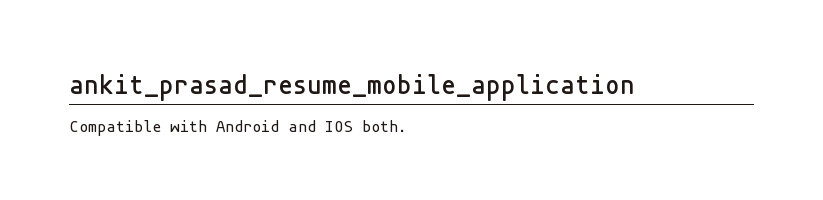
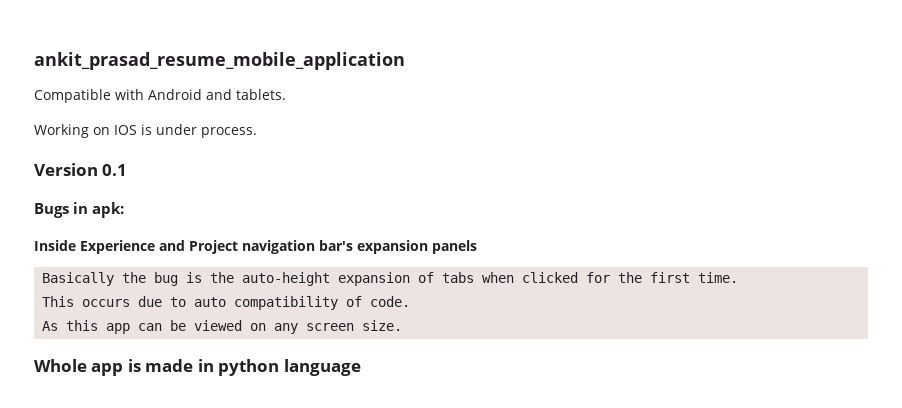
[325,120,407,132] IOS both. -> [236,89,286,100] [34,124,257,138] [34,163,128,176] [34,202,125,218] [34,240,477,254] [42,272,739,286] [42,296,411,310] [42,320,403,334] [34,359,361,376] tablets. // Working on IOS is under process. // Version 0.1 // Bugs in apk: // Inside Experience and Project navigation bar's expansion panels // Basically the bug is the auto-height expansion of tabs when clicked for the first time. // This occurs due to auto compatibility of code. // As this app can be viewed on any screen size. // Whole app is made in python language

